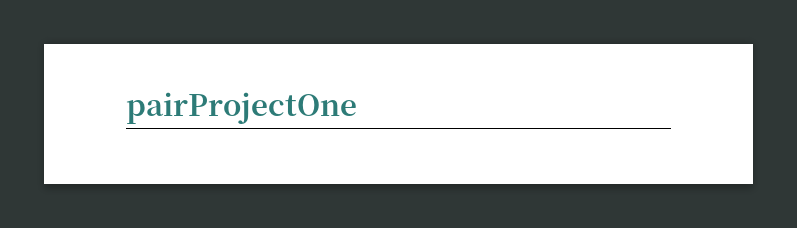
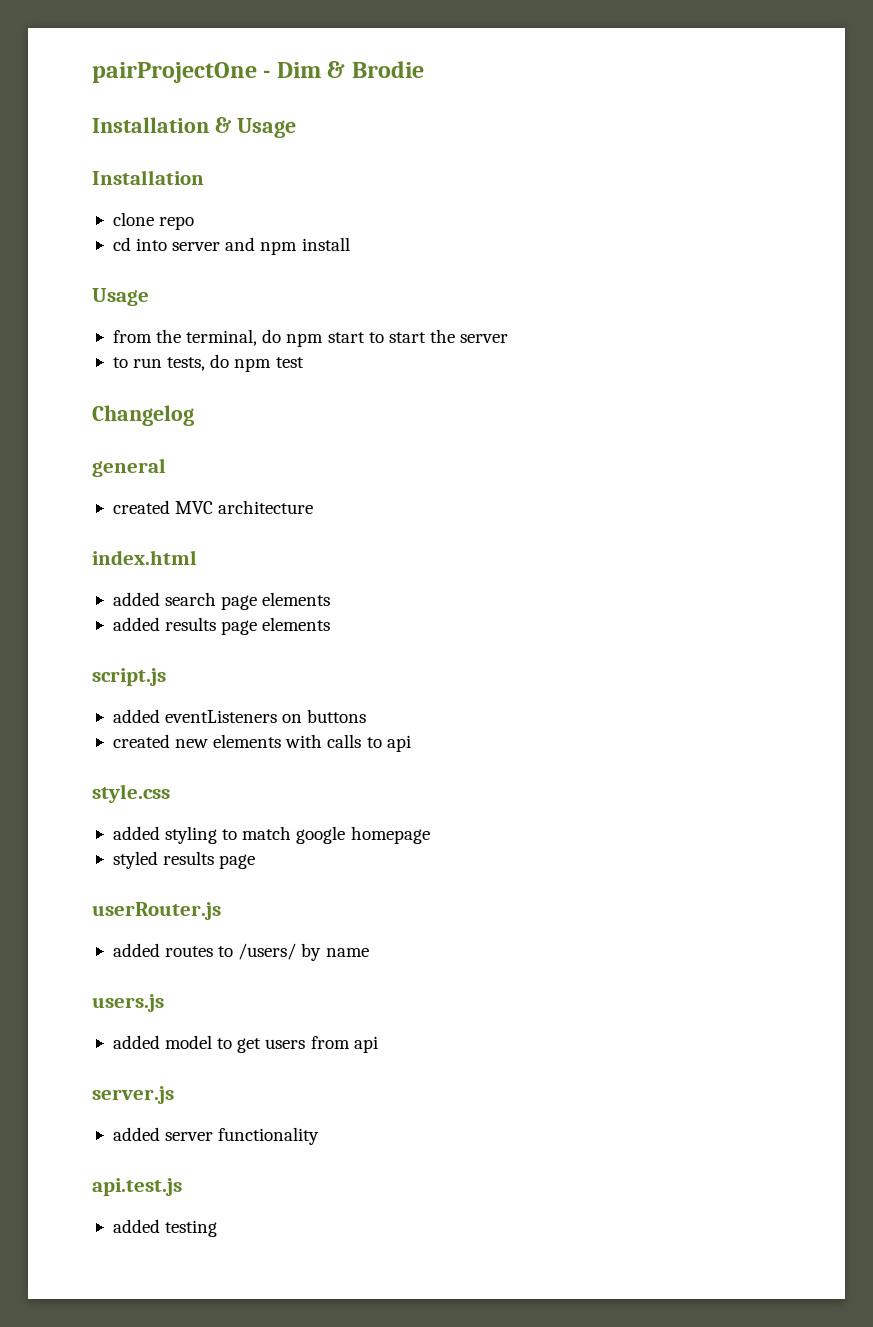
(357, 108) none -> [263,61,424,78] [92,117,296,138] [92,170,204,185] [112,212,195,230] [112,237,350,255] [92,288,149,306] [112,329,509,347] [112,354,304,372] [92,405,194,426] [92,458,166,477] [112,500,314,514] [92,550,197,565] [112,592,331,610] [112,617,331,635] [92,668,166,686] [112,709,367,723] [112,734,411,752] [92,784,170,803] [112,826,430,844] [112,851,256,869] [92,902,221,920] [112,943,369,961] [92,994,164,1012] [112,1035,378,1053] [92,1086,174,1104] [112,1127,320,1145] [92,1178,182,1196] [112,1219,218,1237] - Dim & Brodie // Installation & Usage // Installation // clone repo // cd into server and npm install // Usage // from the terminal, do npm start to start the server // to run tests, do npm test // Changelog // general // created MVC architecture // index.html // added search page elements // added results page elements // script.js // added eventListeners on buttons // created new elements with calls to api // style.css // added styling to match google homepage // styled results page // userRouter.js // added routes to /users/ by name // users.js // added model to get users from api // server.js // added server functionality // api.test.js // added testing

